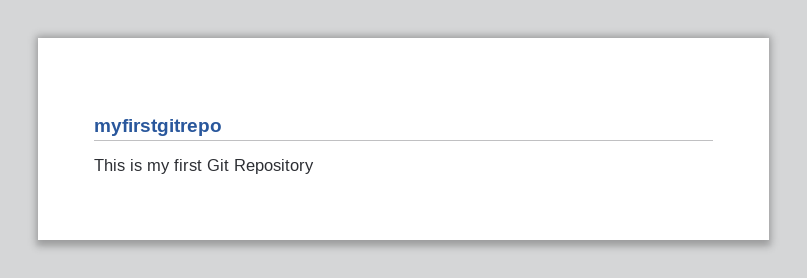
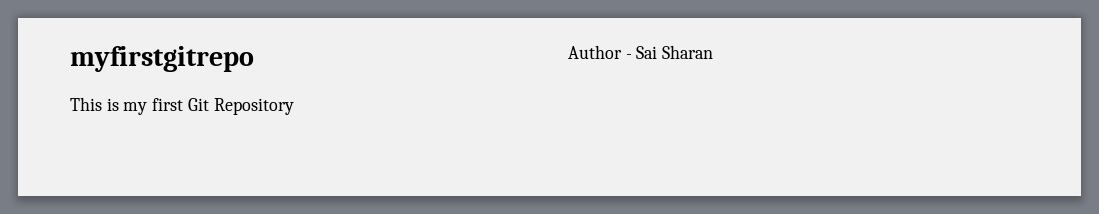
(314, 166) none -> [568,45,714,59] // Author - Sai Sharan

